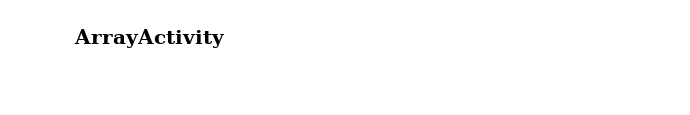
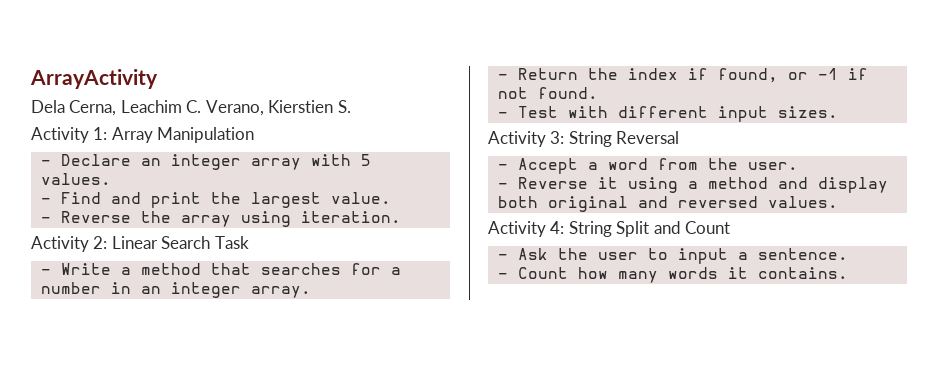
(225, 38) none -> [31,100,351,116] [31,127,255,143] [40,154,371,170] [40,173,111,185] [40,192,391,208] [40,211,401,227] [31,236,249,252] [40,263,401,275] [40,282,311,298] [497,68,868,83] [497,87,598,99] [497,106,838,122] [488,131,680,147] [497,158,798,174] [497,177,888,193] [497,196,838,212] [488,221,731,237] [497,248,848,264] [497,267,848,283] // Dela Cerna, Leachim C. Verano, Kierstien S. // Activity 1: Array Manipulation // - Declare an integer array with 5 values. // - Find and print the largest value. // - Reverse the array using iteration. // Activity 2: Linear Search Task // - Write a method that searches for a number in an integer array. // - Return the index if found, or -1 if not found. // - Test with different input sizes. // Activity 3: String Reversal // - Accept a word from the user. // - Reverse it using a method and display both original and reversed values. // Activity 4: String Split and Count // - Ask the user to input a sentence. // - Count how many words it contains.

